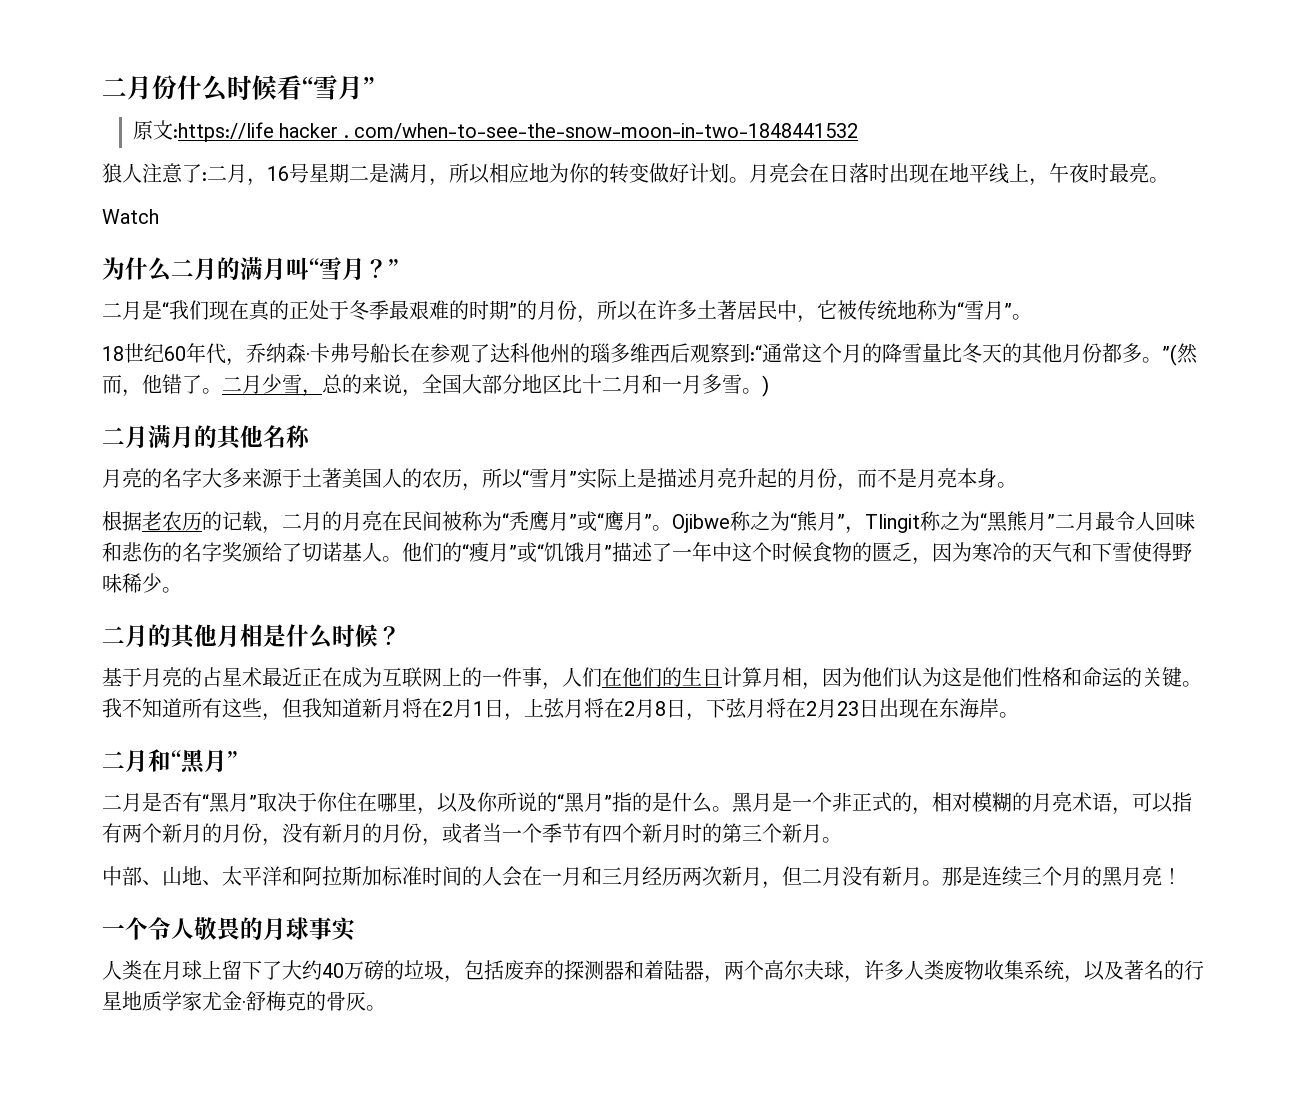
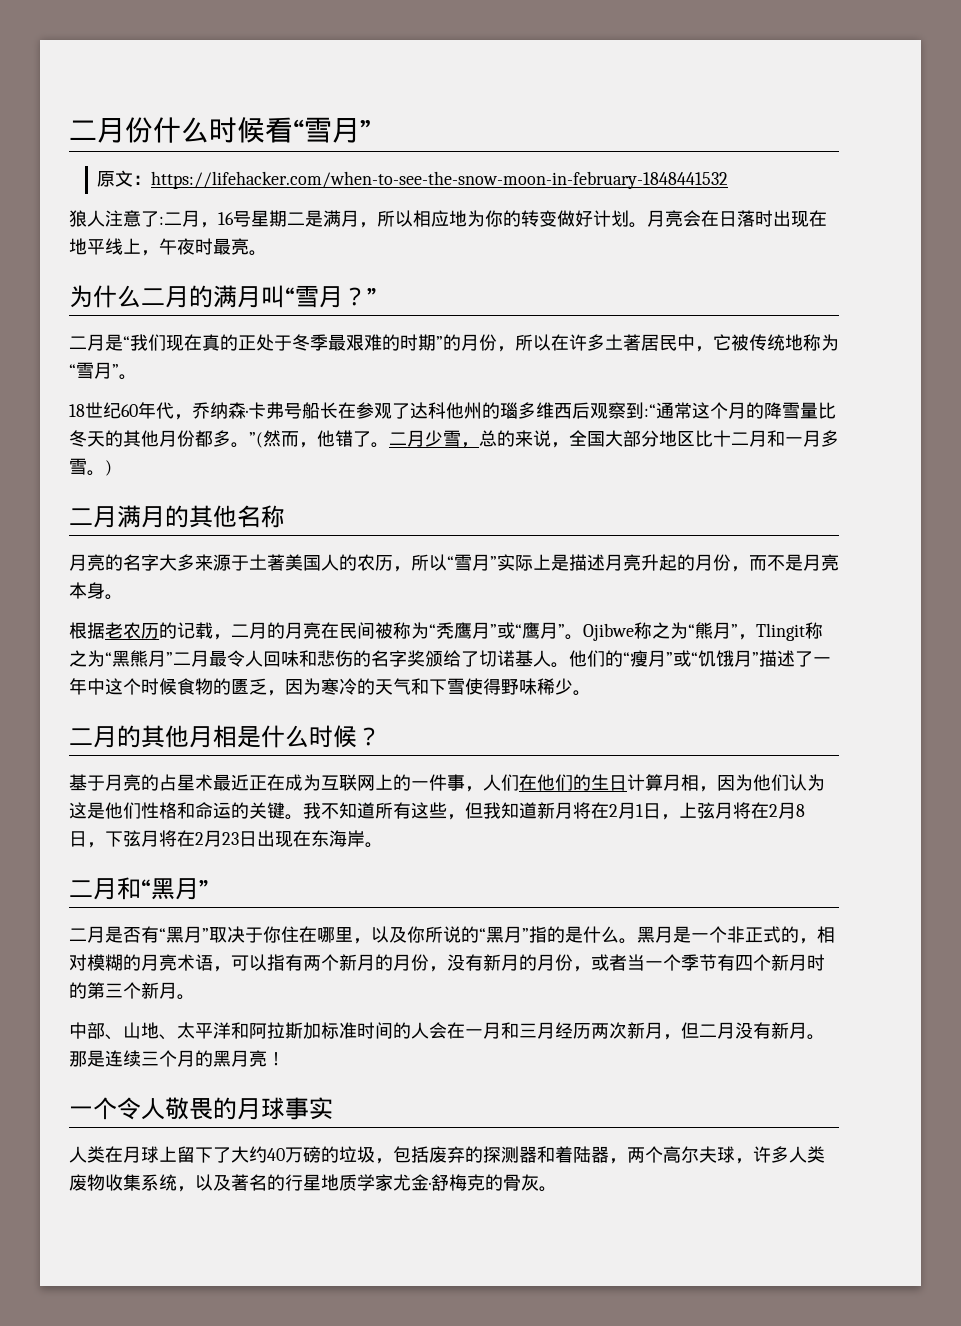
[172,122,859,142] :https://life hacker . com/when-to-see-the-snow-moon-in-two-1848441532 -> [133,171,729,189] ：https://lifehacker.com/when-to-see-the-snow-moon-in-february-1848441532
[102,209,159,224] // Watch -> (267, 253) none

